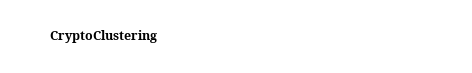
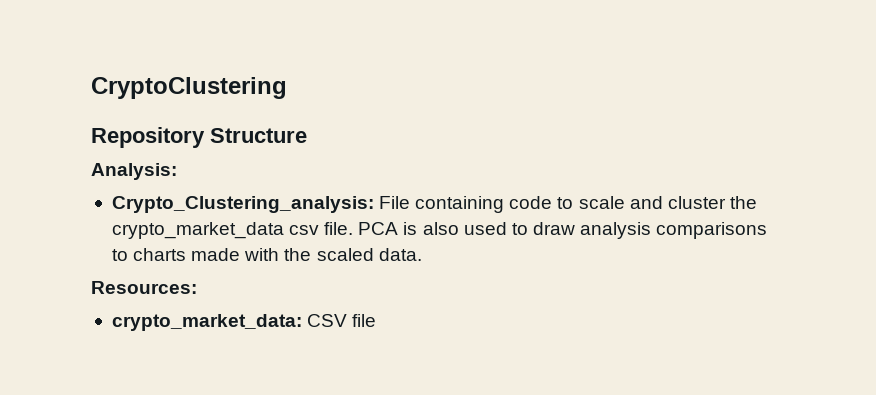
(157, 36) none -> [91,127,307,148] [91,163,177,180] [111,196,757,213] [111,222,768,239] [111,248,422,261] [91,281,197,294] [111,314,377,331] // Repository Structure // Analysis: // Crypto_Clustering_analysis: File containing code to scale and cluster the crypto_market_data csv file. PCA is also used to draw analysis comparisons to charts made with the scaled data. // Resources: // crypto_market_data: CSV file

